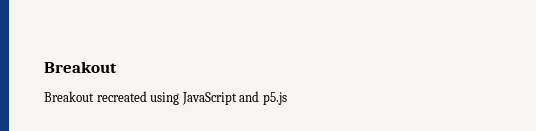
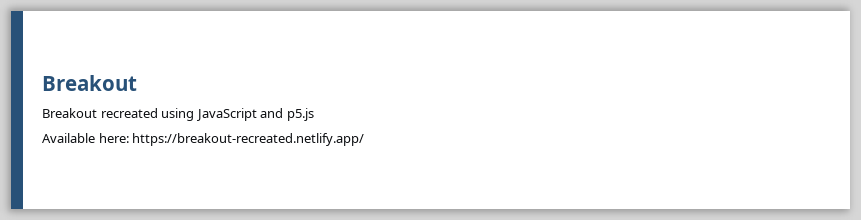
(287, 98) none -> [42,133,365,146] // Available here: https://breakout-recreated.netlify.app/

